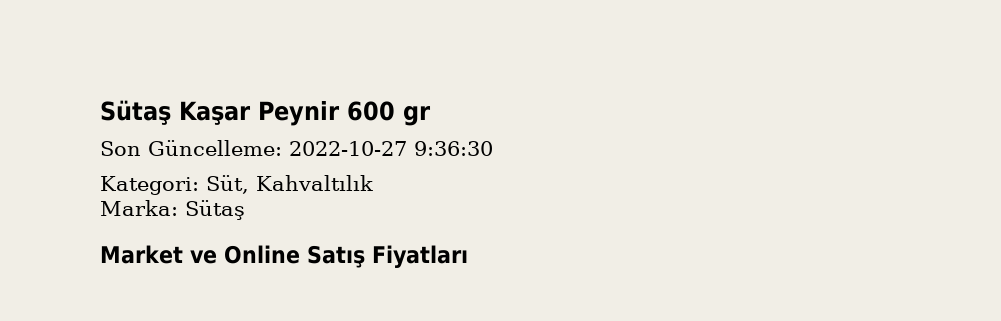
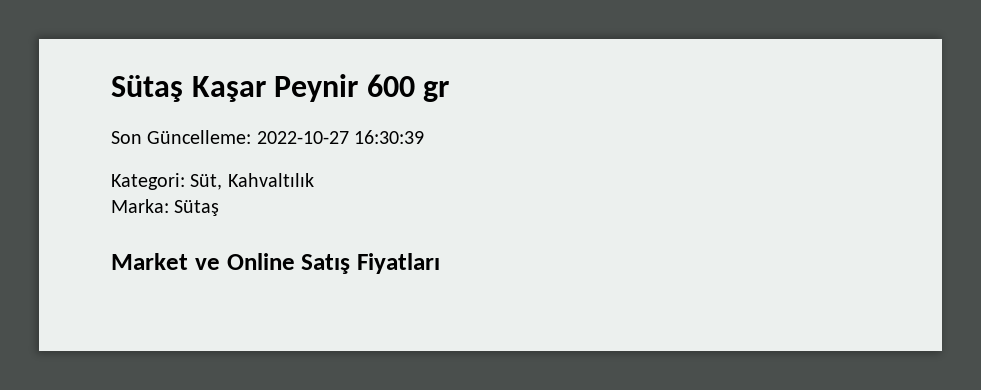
[414,141,493,156] 9:36:30 -> [354,130,425,144] 16:30:39

